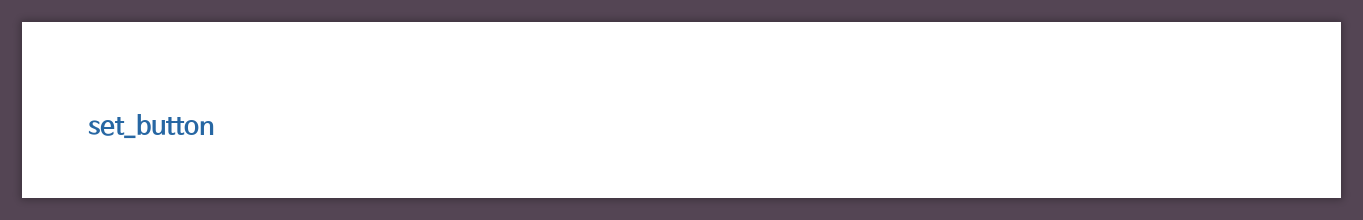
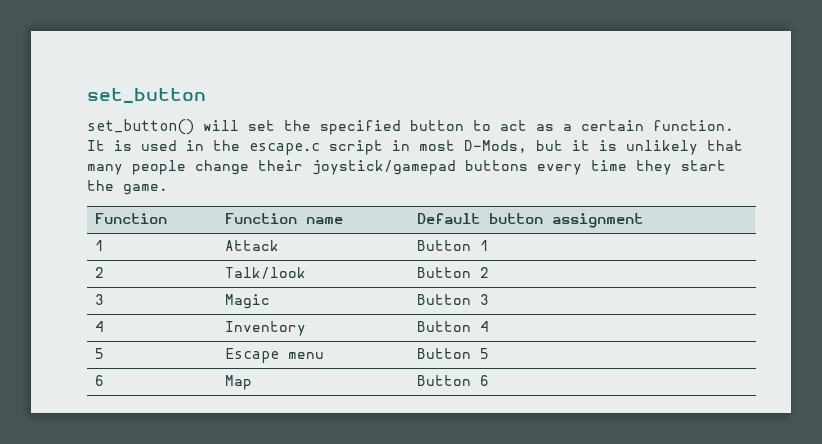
(214, 126) none -> [87,119,734,135] [87,140,743,155] [87,160,726,175] [87,180,168,195] [94,213,167,224] [224,213,343,224] [416,213,643,228] [94,240,104,251] [224,240,279,251] [416,240,489,251] [94,267,104,278] [224,267,306,279] [416,267,489,278] [94,294,104,305] [224,294,270,309] [416,294,489,305] [94,321,104,332] [224,321,306,336] [416,321,489,332] [94,348,104,359] [224,348,324,363] [416,348,489,359] [94,375,104,386] [224,375,252,390] [416,375,489,386] // set_button() will set the specified button to act as a certain function. It is used in the escape.c script in most D-Mods, but it is unlikely that many people change their joystick/gamepad buttons every time they start the game. // Function | Function name | Default button assignment // 1 | Attack | Button 1 // 2 | Talk/look | Button 2 // 3 | Magic | Button 3 // 4 | Inventory | Button 4 // 5 | Escape menu | Button 5 // 6 | Map | Button 6

